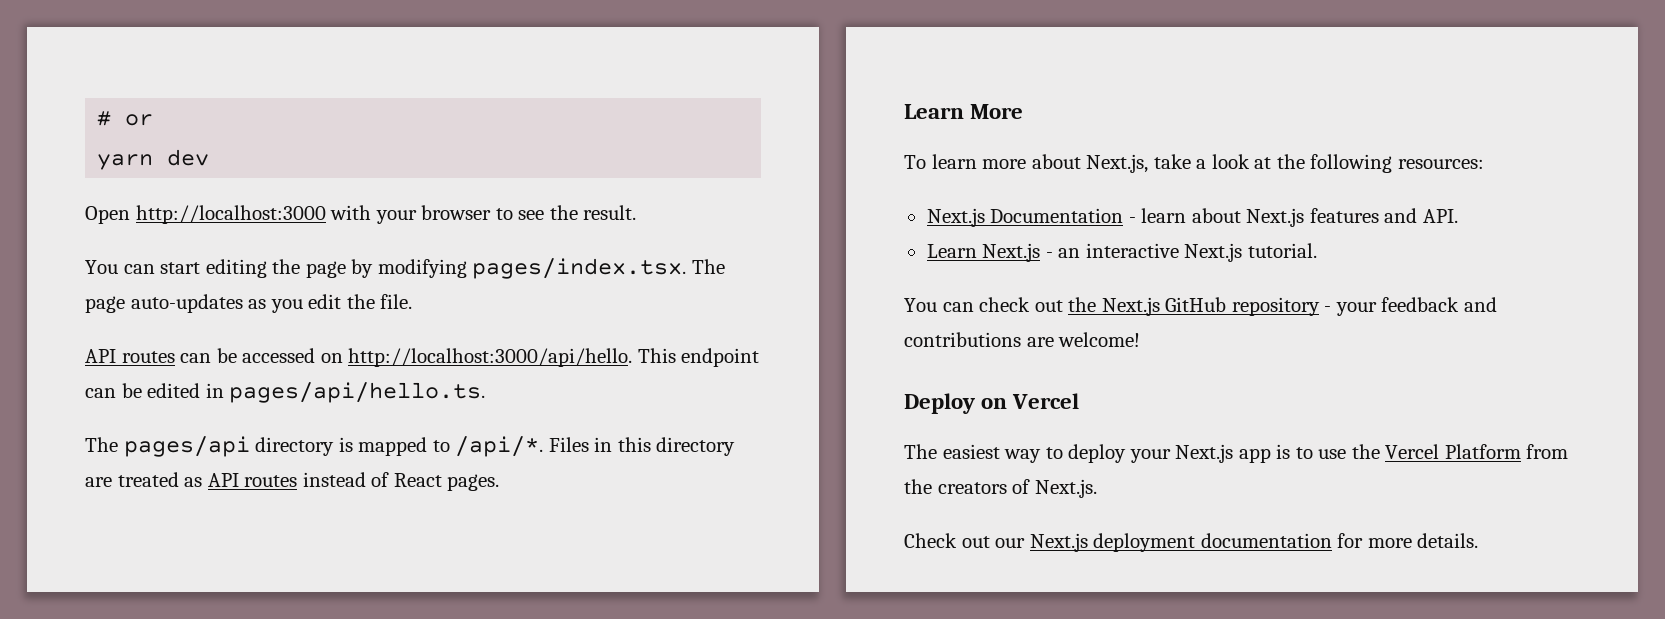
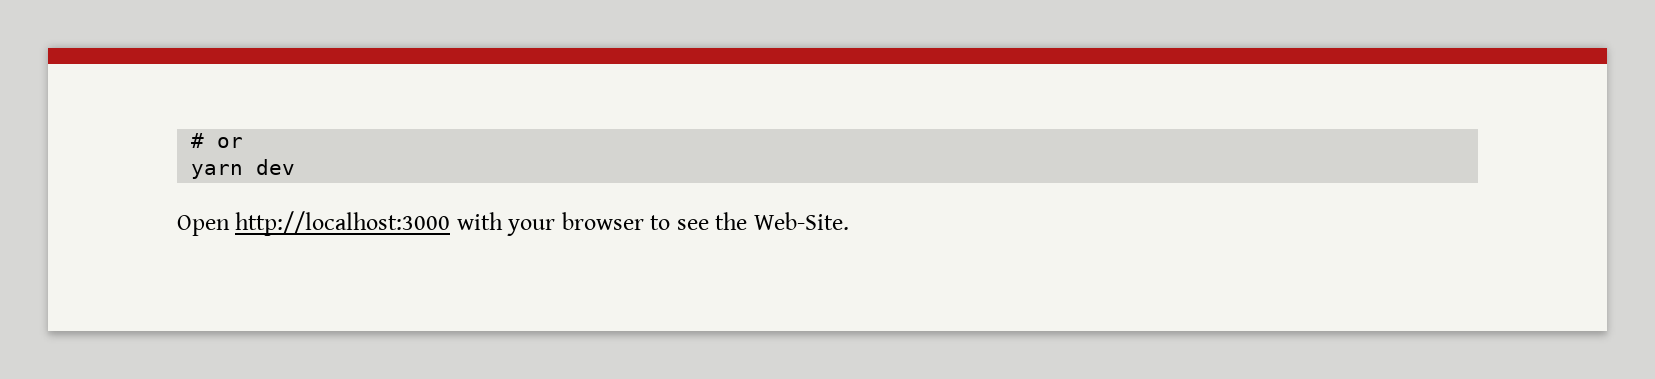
[583,205,637,220] [85,258,725,279] [85,294,413,313] [85,348,760,367] [85,382,486,403] [85,436,736,457] [85,472,500,491] [904,104,1024,119] [904,154,1484,173] [926,208,1458,227] [926,243,1317,262] [904,297,1497,316] [904,332,1141,347] [904,393,1080,414] [904,444,1569,463] [904,479,1097,498] [904,533,1479,552] result. // You can start editing the page by modifying pages/index.tsx. The page auto-updates as you edit the file. // API routes can be accessed on http://localhost:3000/api/hello. This endpoint can be edited in pages/api/hello.ts. // The pages/api directory is mapped to /api/*. Files in this directory are treated as API routes instead of React pages. // Learn More // To learn more about Next.js, take a look at the following resources: // Next.js Documentation - learn about Next.js features and API. // Learn Next.js - an interactive Next.js tutorial. // You can check out the Next.js GitHub repository - your feedback and contributions are welcome! // Deploy on Vercel // The easiest way to deploy your Next.js app is to use the Vercel Platform from the creators of Next.js. // Check out our Next.js deployment documentation for more details. -> [753,212,849,230] Web-Site.

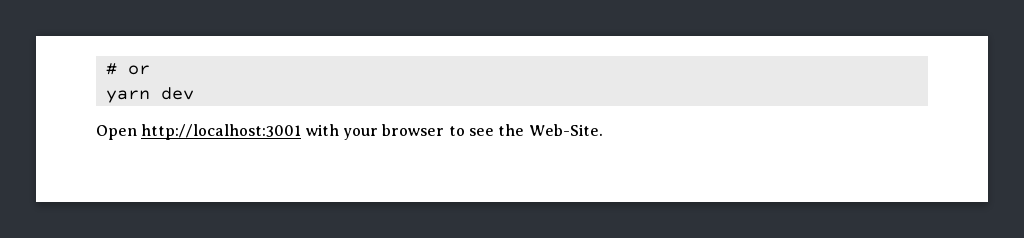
[235,211,451,236] http://localhost:3000 -> [141,124,302,140] http://localhost:3001

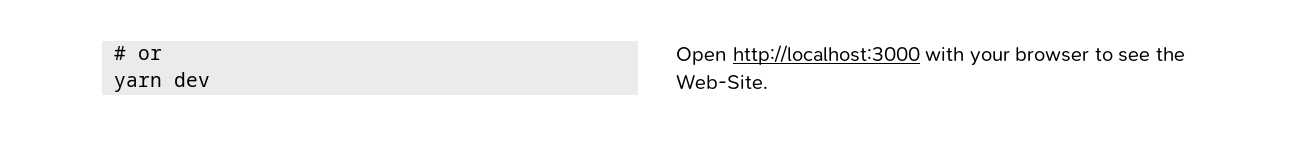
[141,124,302,140] http://localhost:3001 -> [732,45,920,65] http://localhost:3000

